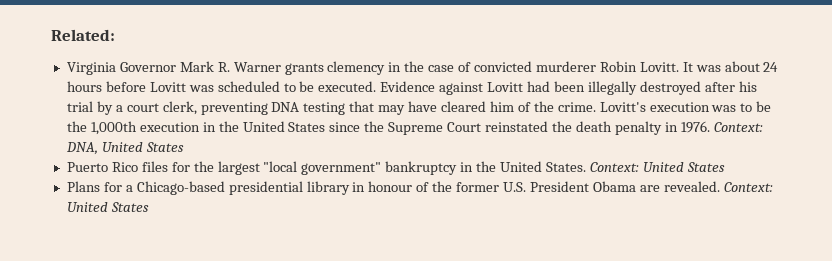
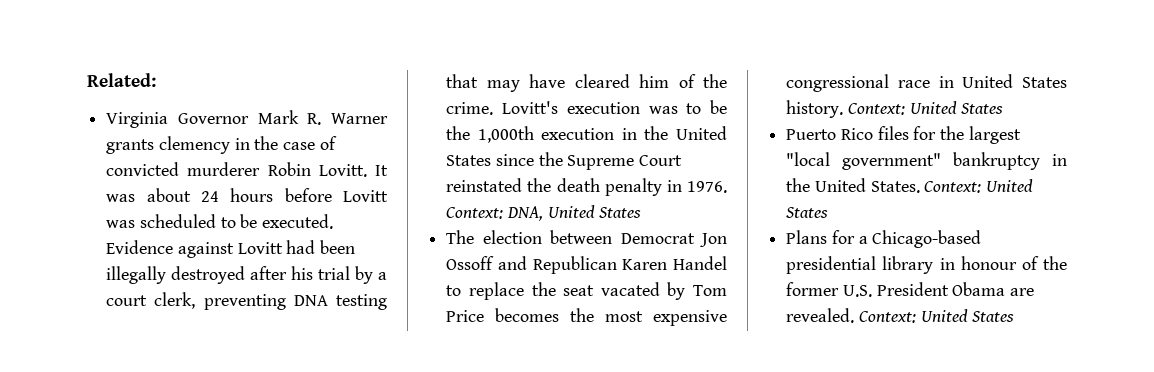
(184, 147) none -> [446,230,727,247] [446,256,727,274] [446,282,727,300] [446,308,727,326] [786,74,1067,92] [786,100,1004,118] // The election between Democrat Jon Ossoff and Republican Karen Handel to replace the seat vacated by Tom Price becomes the most expensive congressional race in United States history. Context: United States

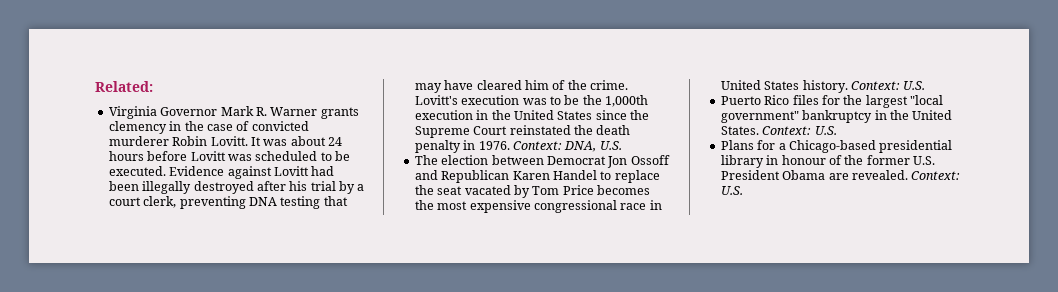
[547,205,642,218] United States -> [599,141,622,150] U.S.
[909,101,1004,114] United States -> [903,81,926,90] U.S.
[986,179,1034,192] [786,207,829,218] United States -> [814,126,837,135] U.S.
[920,309,1015,322] United States -> [720,186,743,195] U.S.

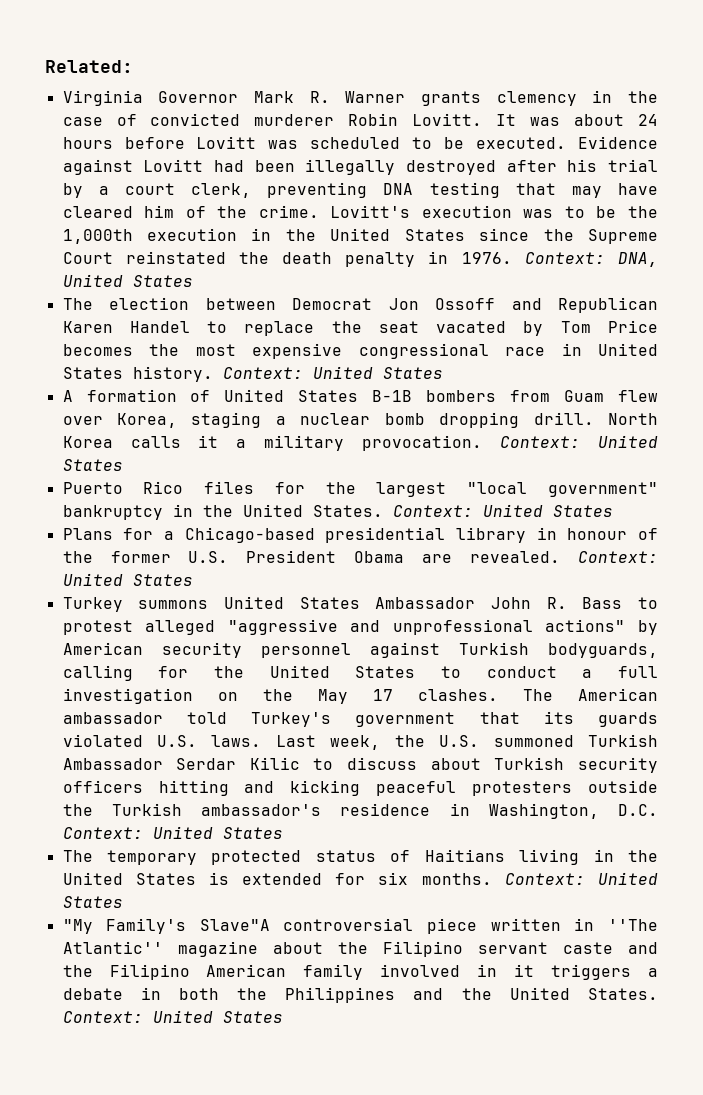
[599,141,622,150] U.S. -> [62,274,193,287] United States
[903,81,926,90] U.S. -> [312,366,443,379] [62,389,658,402] [62,412,658,428] [62,435,658,451] [62,459,123,471] United States // A formation of United States B-1B bombers from Guam flew over Korea, staging a nuclear bomb dropping drill. North Korea calls it a military provocation. Context: United States
[814,126,837,135] U.S. -> [482,504,613,517] United States
[720,186,743,195] U.S. -> [62,573,193,586] [62,596,658,612] [62,619,658,635] [62,642,658,658] [62,665,658,681] [62,688,658,704] [62,711,658,727] [62,734,658,750] [62,757,658,773] [62,780,658,796] [62,803,658,819] [62,826,283,839] [62,849,658,865] [62,872,658,885] [62,896,123,908] [62,918,658,934] [62,941,658,957] [62,964,658,980] [62,987,658,1003] [62,1010,283,1023] United States // Turkey summons United States Ambassador John R. Bass to protest alleged "aggressive and unprofessional actions" by American security personnel against Turkish bodyguards, calling for the United States to conduct a full investigation on the May 17 clashes. The American ambassador told Turkey's government that its guards violated U.S. laws. Last week, the U.S. summoned Turkish Ambassador Serdar Kilic to discuss about Turkish security officers hitting and kicking peaceful protesters outside the Turkish ambassador's residence in Washington, D.C. Context: United States // The temporary protected status of Haitians living in the United States is extended for six months. Context: United States // "My Family's Slave"A controversial piece written in ''The Atlantic'' magazine about the Filipino servant caste and the Filipino American family involved in it triggers a debate in both the Philippines and the United States. Context: United States

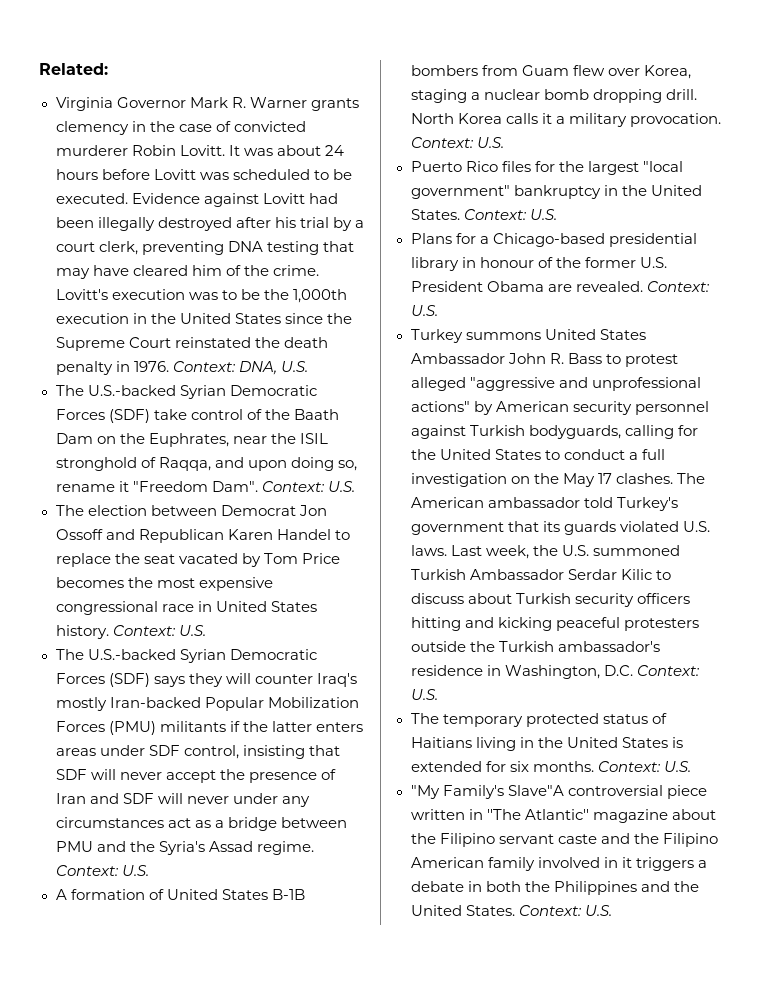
[62,274,193,287] United States -> [280,361,308,372] [55,385,317,399] [55,409,339,423] [55,433,328,447] [55,457,357,471] [55,481,355,492] U.S. // The U.S.-backed Syrian Democratic Forces (SDF) take control of the Baath Dam on the Euphrates, near the ISIL stronghold of Raqqa, and upon doing so, rename it "Freedom Dam". Context: U.S.
[312,366,443,379] United States -> [178,625,206,636] [55,649,317,663] [55,673,357,687] [55,697,359,711] [55,721,363,735] [55,745,340,759] [55,769,336,783] [55,793,310,807] [55,817,347,831] [55,841,314,855] [55,865,149,876] U.S. // The U.S.-backed Syrian Democratic Forces (SDF) says they will counter Iraq's mostly Iran-backed Popular Mobilization Forces (PMU) militants if the latter enters areas under SDF control, insisting that SDF will never accept the presence of Iran and SDF will never under any circumstances act as a bridge between PMU and the Syria's Assad regime. Context: U.S.
[598,435,658,448] [62,459,123,471] United States -> [476,137,504,148] U.S.
[482,504,613,517] United States -> [529,209,557,220] U.S.
[62,573,193,586] United States -> [410,305,438,316] U.S.
[152,826,283,839] United States -> [410,689,438,700] U.S.
[598,872,658,885] [62,896,123,908] United States -> [663,761,691,772] U.S.
[152,1010,283,1023] United States -> [584,905,612,916] U.S.

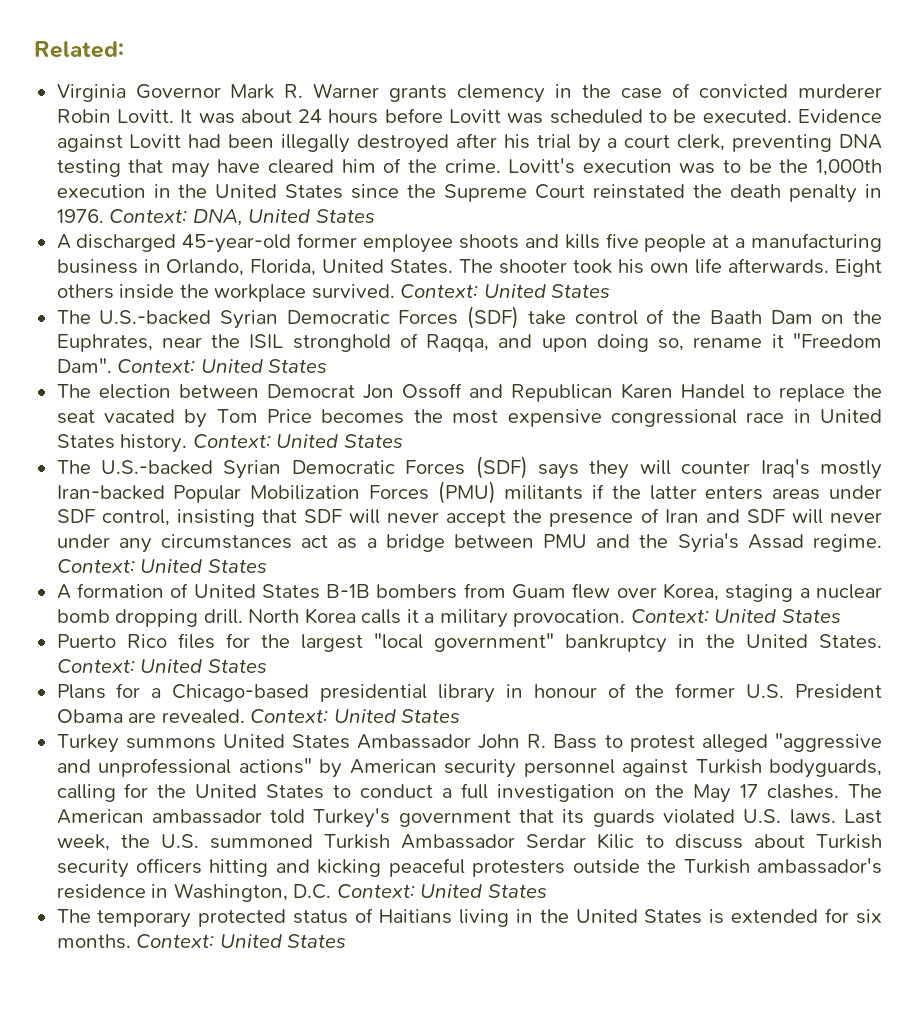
[280,361,308,372] U.S. -> [248,209,375,223] [56,233,883,253] [56,258,883,277] [56,284,611,302] United States // A discharged 45-year-old former employee shoots and kills five people at a manufacturing business in Orlando, Florida, United States. The shooter took his own life afterwards. Eight others inside the workplace survived. Context: United States
[327,481,355,492] U.S. -> [200,359,328,373] United States
[178,625,206,636] U.S. -> [276,434,403,448] United States
[121,865,149,876] U.S. -> [140,559,267,573] United States
[476,137,504,148] U.S. -> [714,609,841,623] United States
[529,209,557,220] U.S. -> [140,659,267,673] United States
[410,305,438,316] U.S. -> [333,709,461,723] United States
[410,689,438,700] U.S. -> [420,884,547,898] United States
[663,761,691,772] [410,785,707,799] [410,809,716,823] [410,833,718,847] [410,857,707,871] [410,881,699,895] [410,905,612,916] U.S. // "My Family's Slave"A controversial piece written in ''The Atlantic'' magazine about the Filipino servant caste and the Filipino American family involved in it triggers a debate in both the Philippines and the United States. Context: U.S. -> [219,934,347,948] United States

